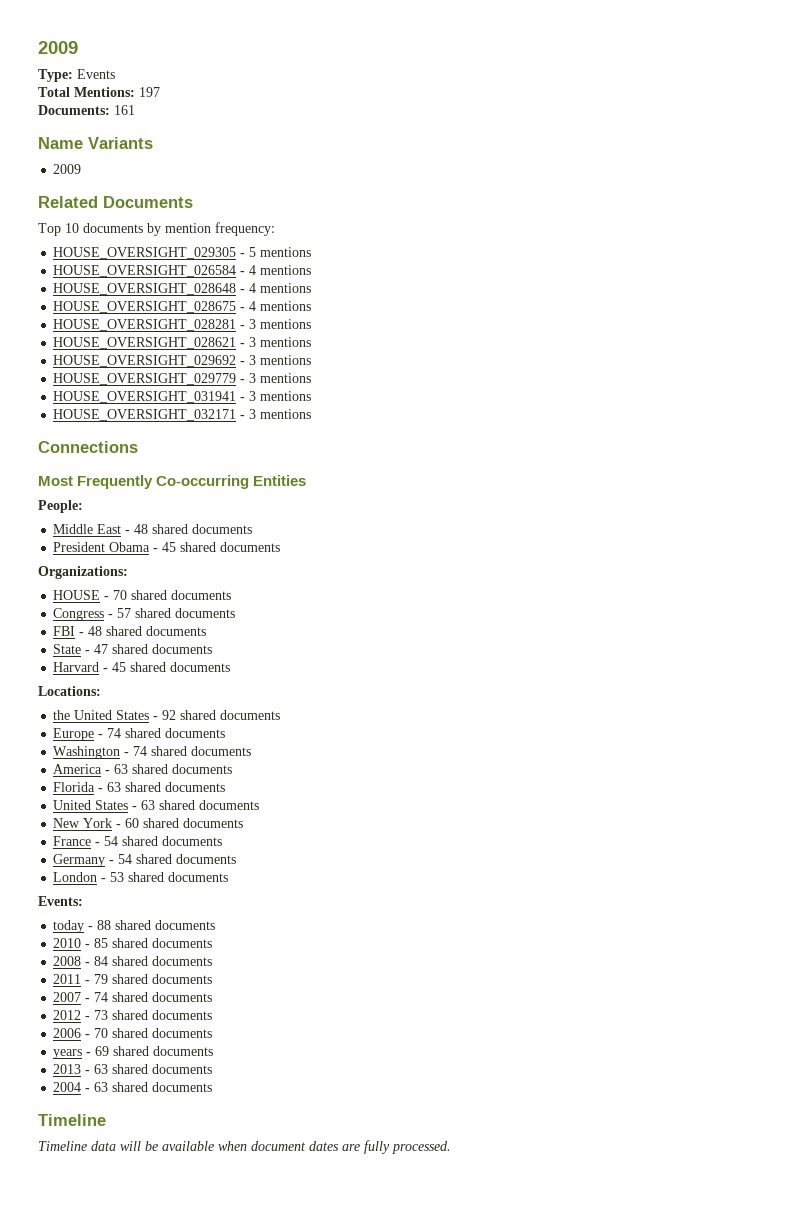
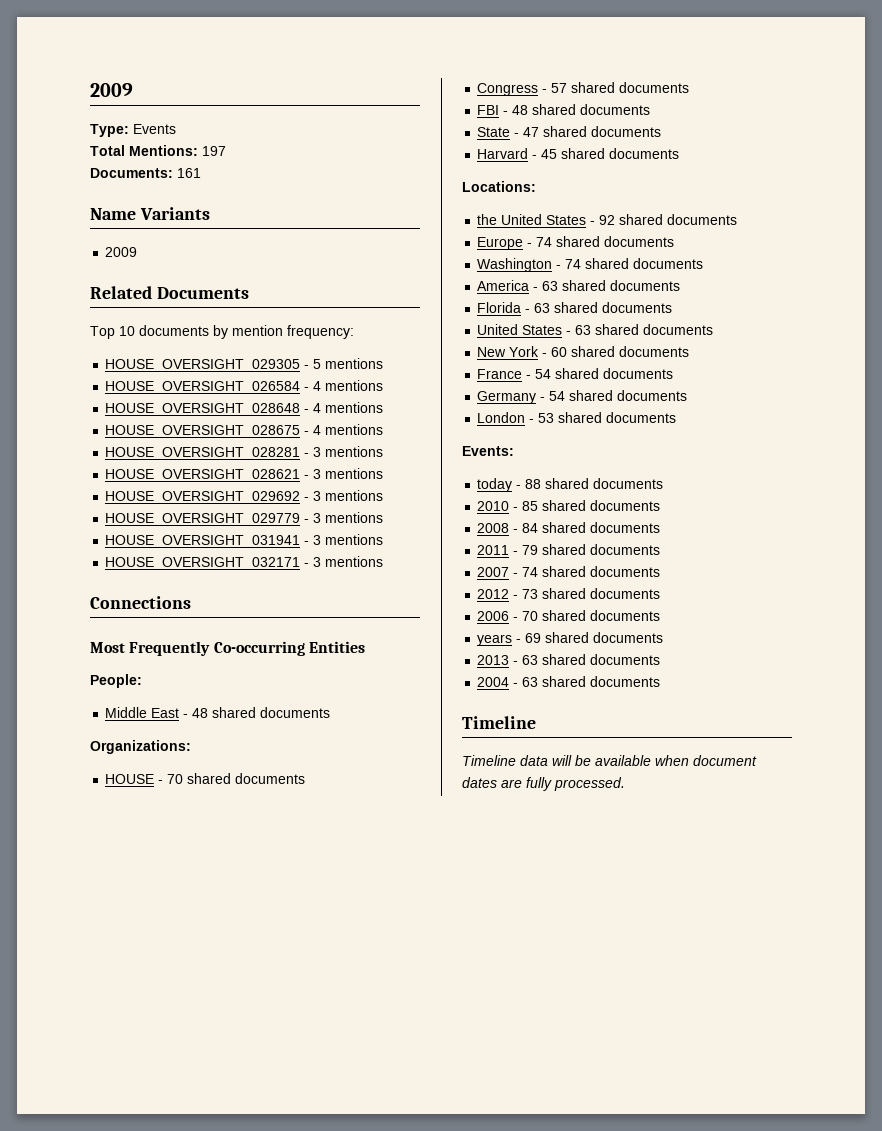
[53,542,281,552] // President Obama - 45 shared documents -> (331, 712) none

